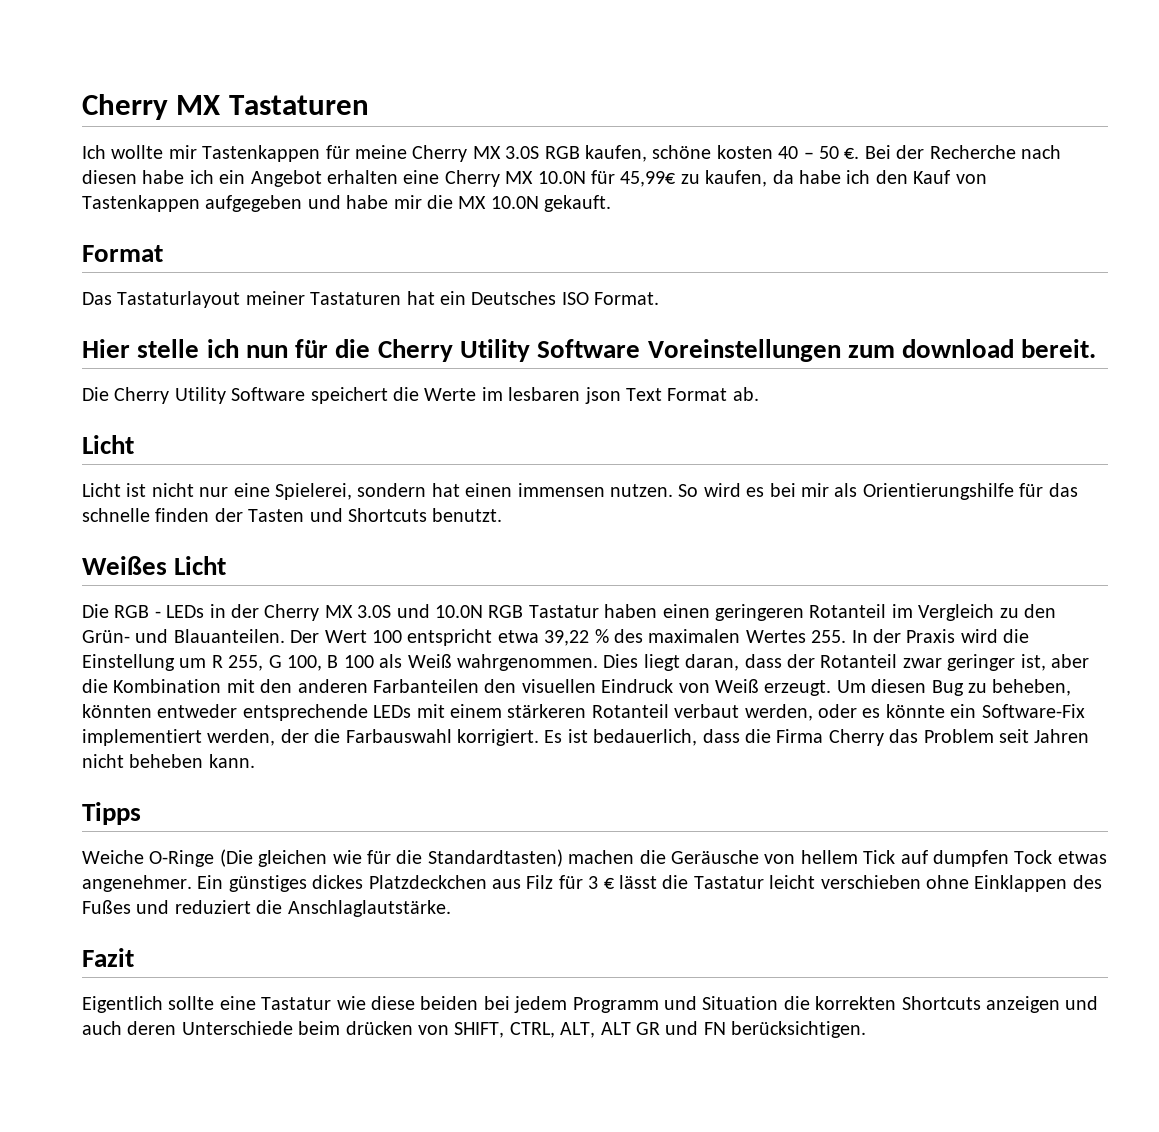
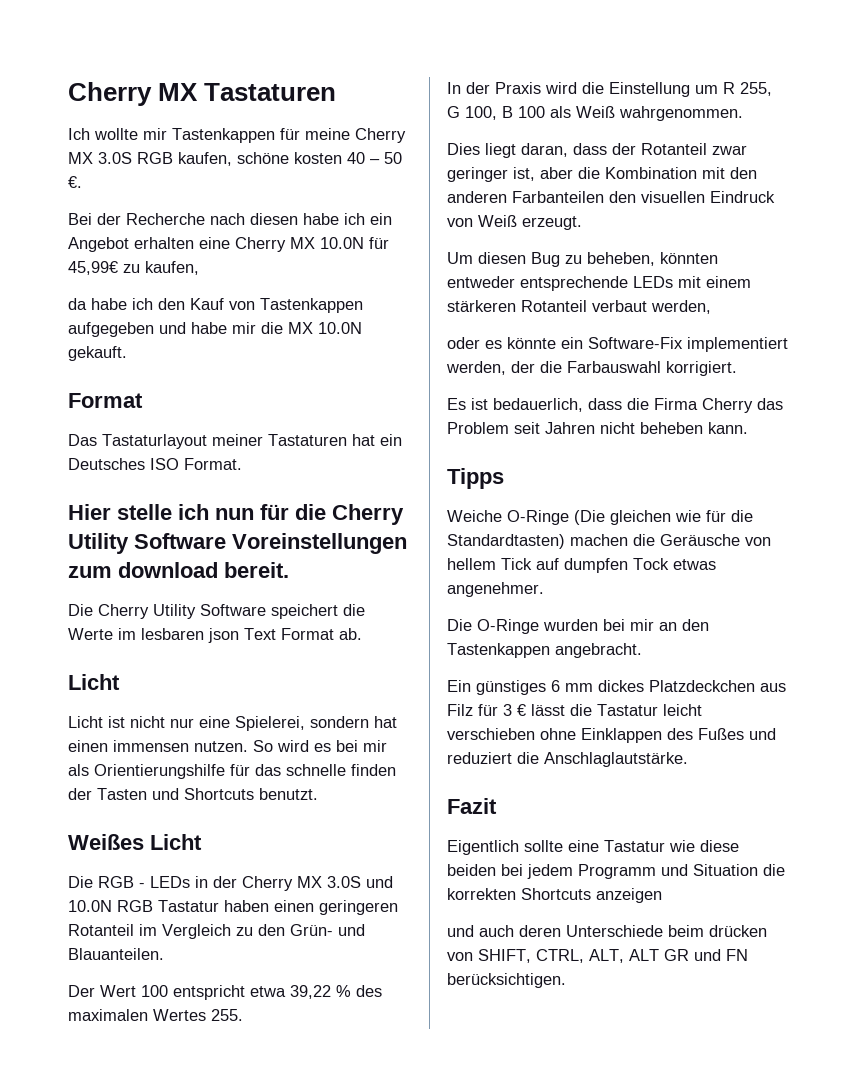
(860, 153) none -> (82, 182) //
(768, 178) none -> (199, 268) //
(285, 636) none -> (164, 954) //
(847, 636) none -> (243, 1015) //
(598, 662) none -> (743, 113) //
(832, 688) none -> (582, 223) //
(813, 712) none -> (711, 307) //
(539, 737) none -> (737, 368) //
[197,875,307,892] Ein günstiges -> [447,619,709,634] [447,643,642,658] [447,680,593,695] // Die O-Ringe wurden bei mir an den Tastenkappen angebracht. // Ein günstiges 6 mm
(1060, 1004) none -> (662, 895) //

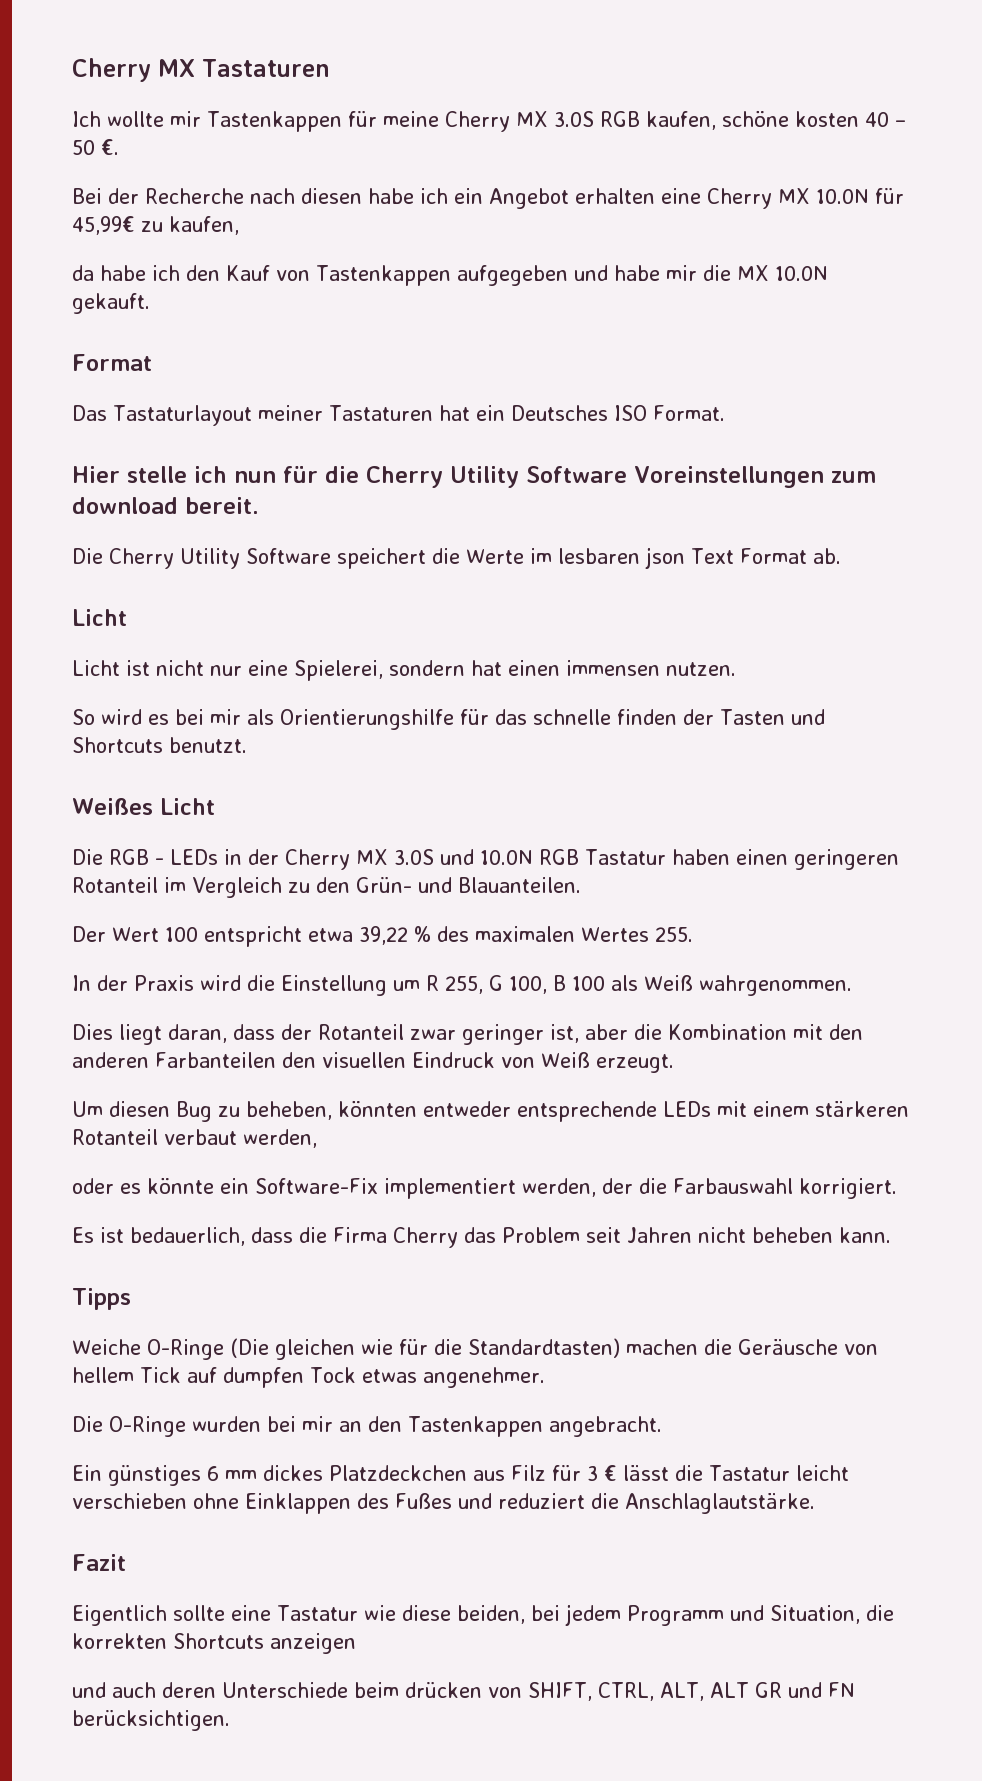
(248, 746) none -> (736, 669) //
[447,864,496,876] beiden -> [456,1605,525,1624] beiden,
[693,864,758,876] Situation -> [769,1605,860,1624] Situation,

